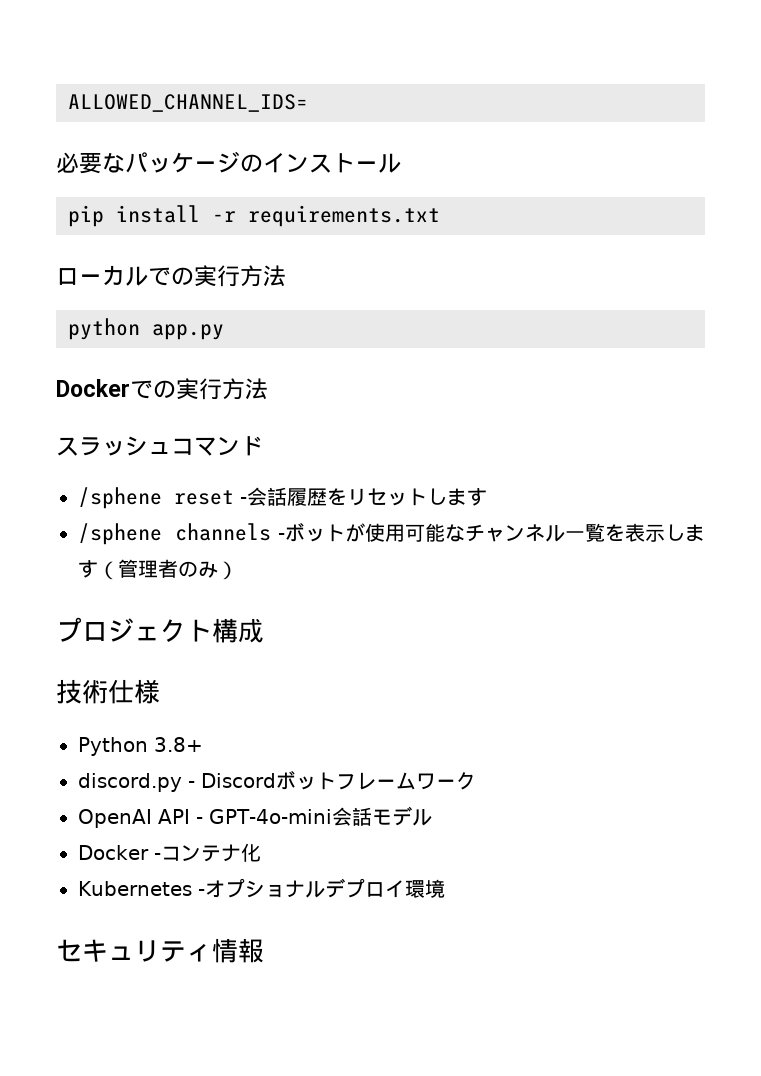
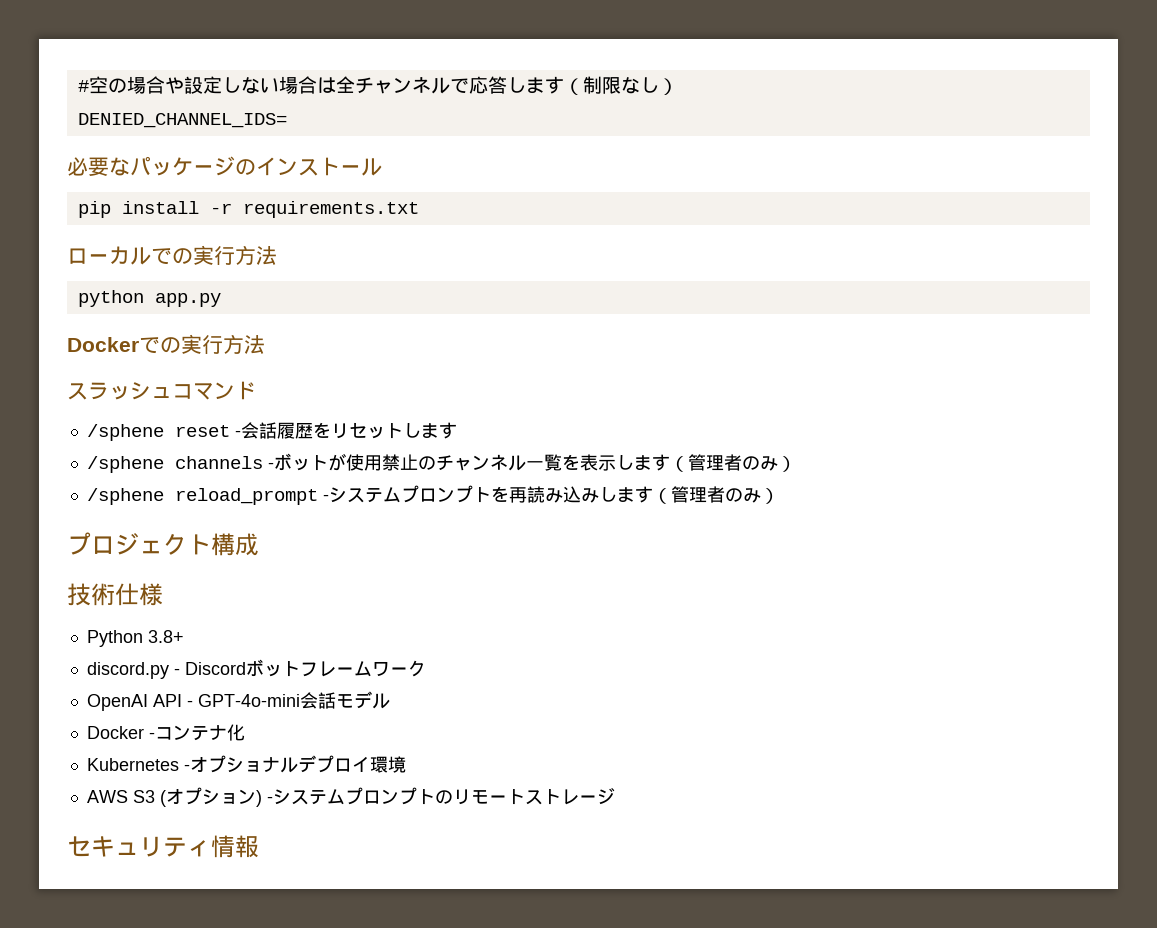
[68,94,308,112] ALLOWED_CHANNEL_IDS= -> [77,76,678,95] [77,113,287,128] #空の場合や設定しない場合は全チャンネルで応答します（制限なし） // DENIED_CHANNEL_IDS=
[405,523,465,542] 可能な -> [381,454,436,471] 禁止の
(238, 570) none -> [86,485,779,505] // /sphene reload_prompt -システムプロンプトを再読み込みします（管理者のみ）
(445, 888) none -> [86,787,615,807] // AWS S3 (オプション) -システムプロンプトのリモートストレージ

